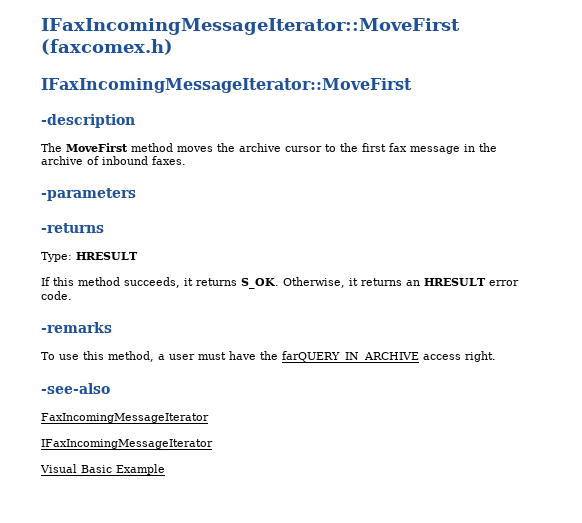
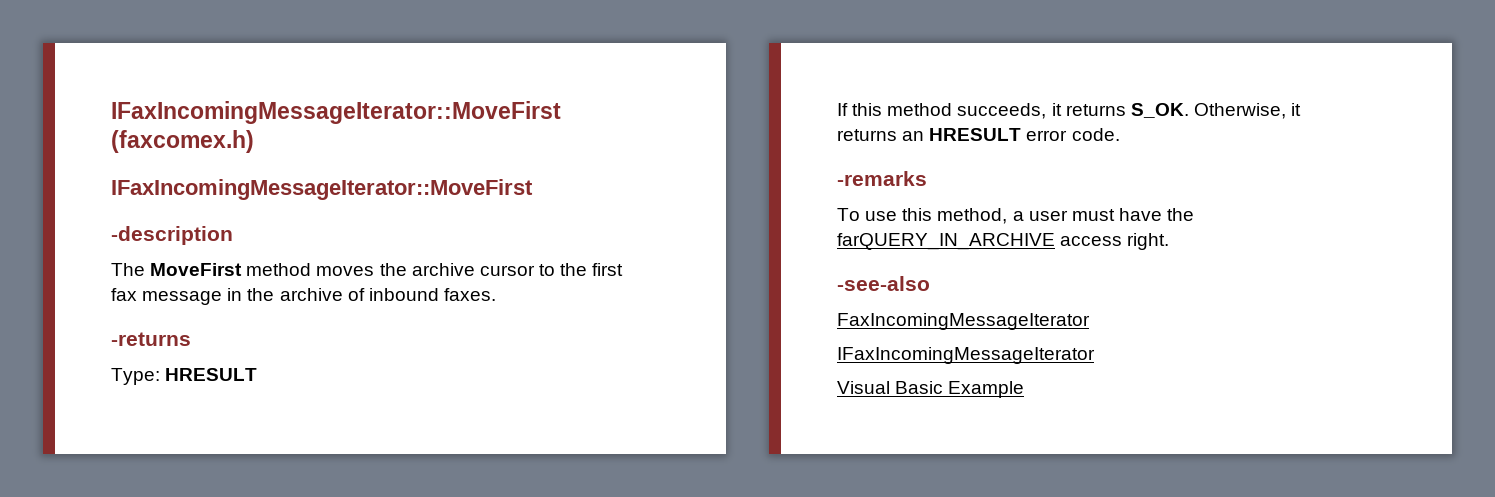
[41,188,136,201] // -parameters -> (496, 294) none

